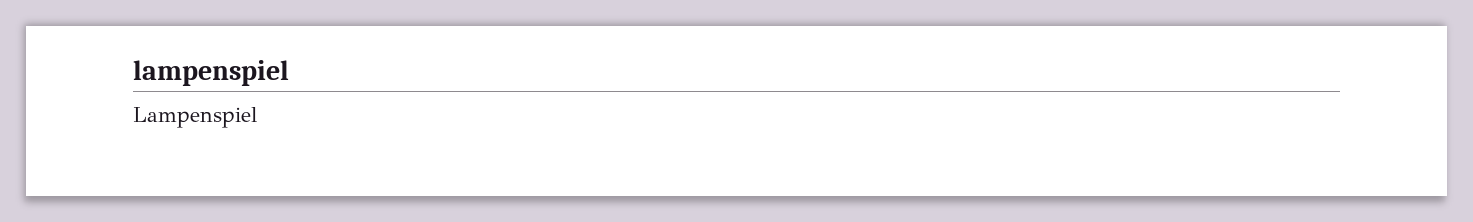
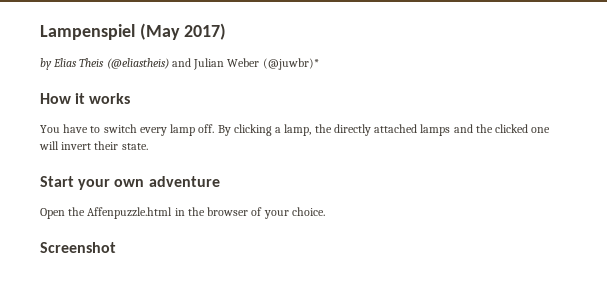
[133,60,289,86] [133,107,257,128] lampenspiel // Lampenspiel -> [40,23,227,40] [40,58,319,70] [40,93,131,104] [40,124,551,136] [39,141,148,150] [40,176,220,190] [40,207,325,219] [40,242,116,253] Lampenspiel (May 2017) // by Elias Theis (@eliastheis) and Julian Weber (@juwbr)* // How it works // You have to switch every lamp off. By clicking a lamp, the directly attached lamps and the clicked one will invert their state. // Start your own adventure // Open the Affenpuzzle.html in the browser of your choice. // Screenshot

